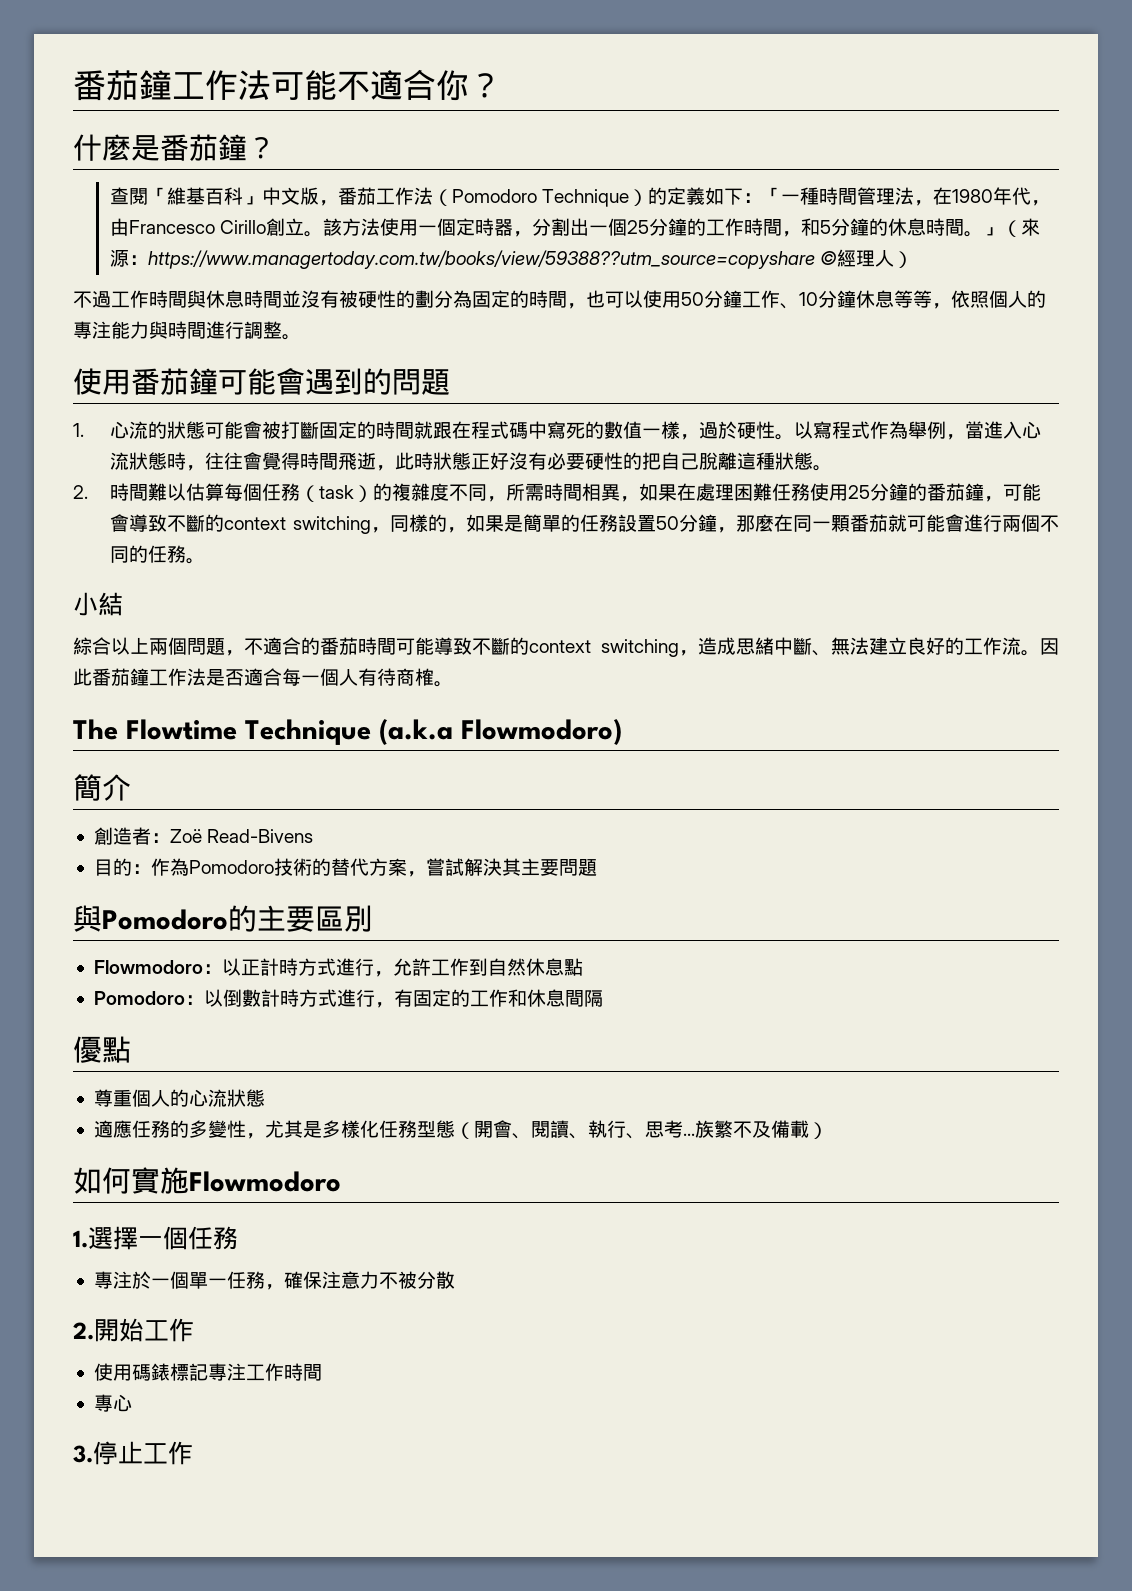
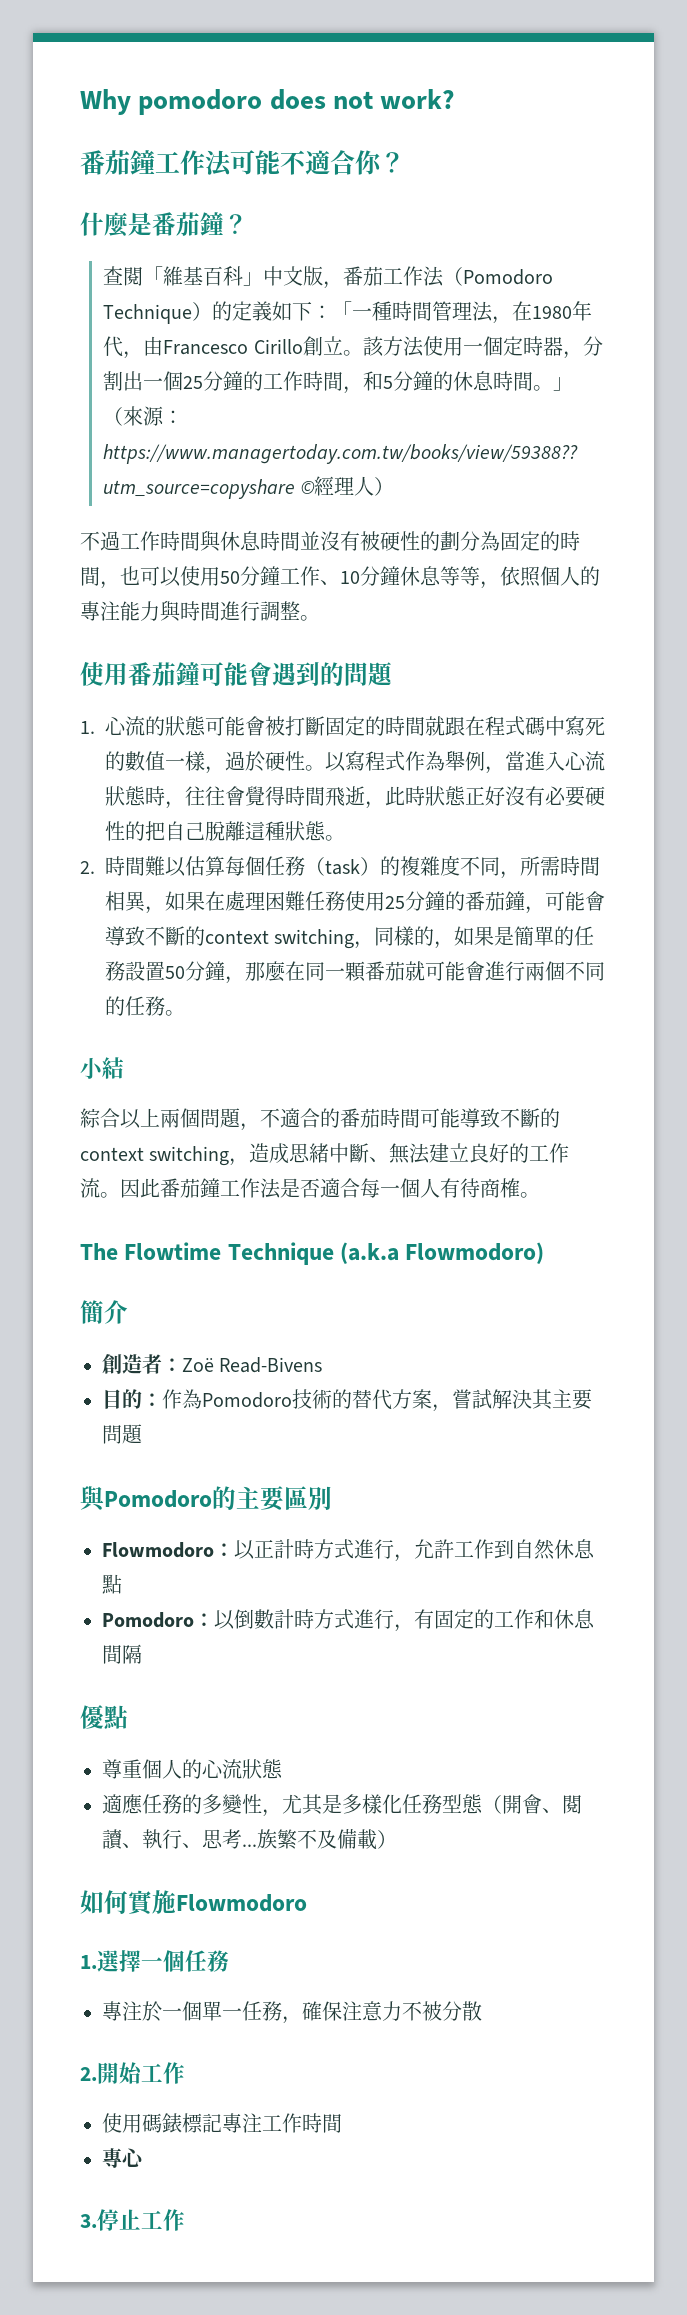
(73, 85) none -> [80,89,456,115] Why pomodoro does not work? //

